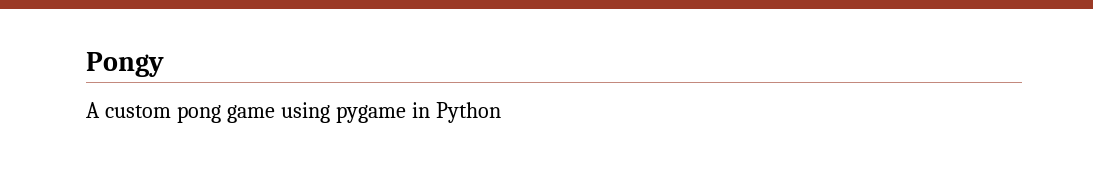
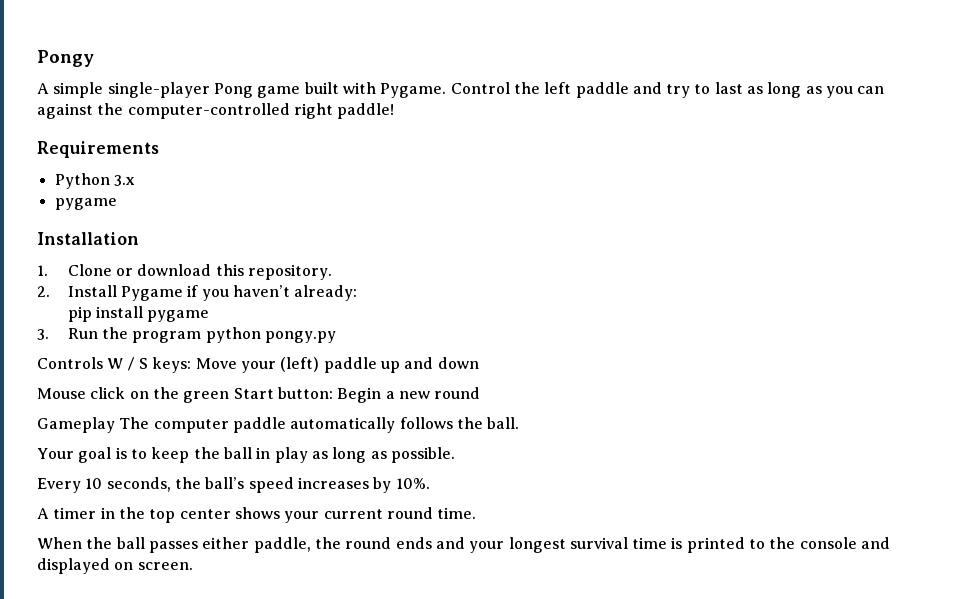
[104,102,501,123] custom pong game using pygame in Python -> [53,82,885,98] [37,103,395,119] [37,141,159,158] [54,173,135,189] [54,198,117,210] [37,232,139,245] [37,264,332,280] [37,285,358,301] [67,306,210,322] [37,327,336,343] [37,357,479,373] [37,387,481,403] [37,417,520,433] [37,447,455,463] [37,477,430,493] [37,507,477,523] [37,537,891,553] [37,558,193,574] simple single-player Pong game built with Pygame. Control the left paddle and try to last as long as you can against the computer-controlled right paddle! // Requirements // Python 3.x // pygame // Installation // 1. Clone or download this repository. // 2. Install Pygame if you haven’t already: // pip install pygame // 3. Run the program python pongy.py // Controls W / S keys: Move your (left) paddle up and down // Mouse click on the green Start button: Begin a new round // Gameplay The computer paddle automatically follows the ball. // Your goal is to keep the ball in play as long as possible. // Every 10 seconds, the ball’s speed increases by 10%. // A timer in the top center shows your current round time. // When the ball passes either paddle, the round ends and your longest survival time is printed to the console and displayed on screen.

